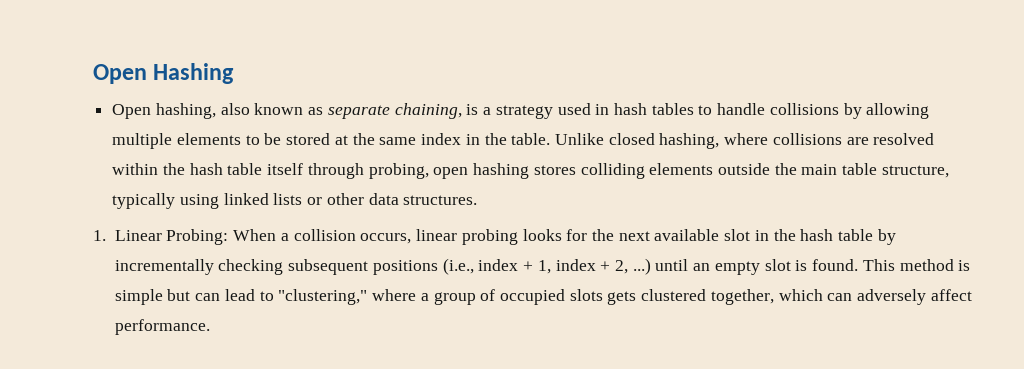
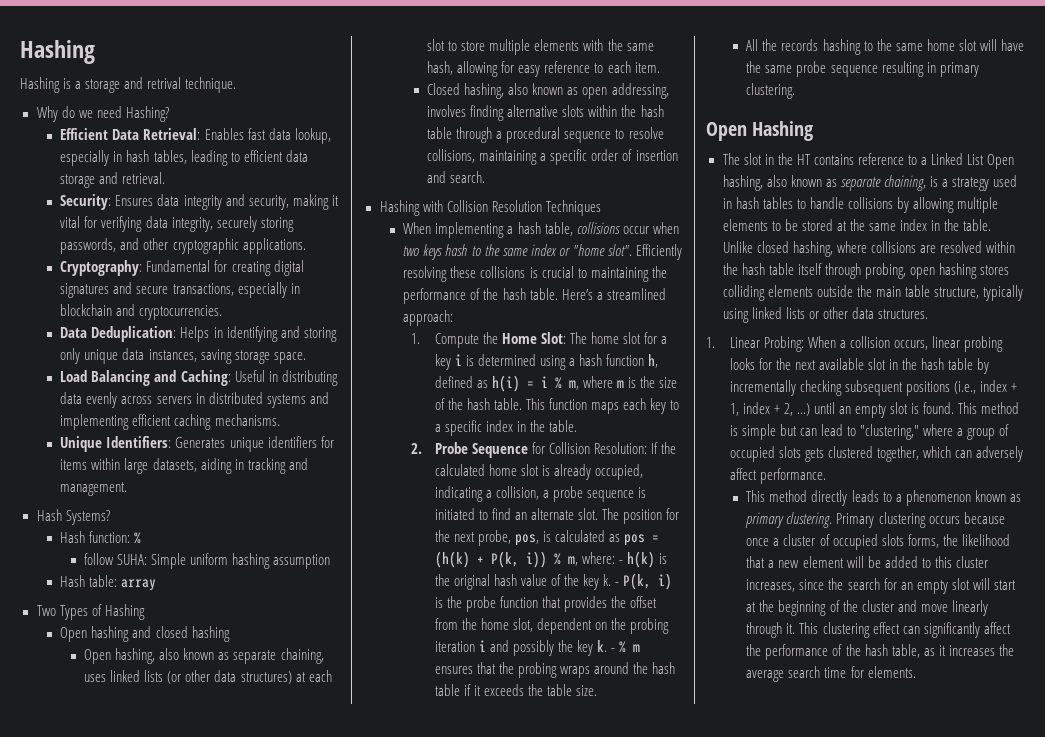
[93,63,235,84] Open Hashing // -> [20,40,95,64] [20,77,237,93] [36,106,169,122] [60,128,331,144] [60,150,308,166] [60,172,166,188] [60,194,339,210] [60,216,294,232] [60,238,306,254] [60,260,304,276] [60,282,300,298] [60,304,223,320] [60,326,337,342] [60,348,306,364] [60,370,338,386] [60,392,329,408] [60,414,280,430] [60,436,334,452] [60,458,308,474] [60,482,128,496] [36,509,110,525] [60,531,142,544] [84,553,331,569] [60,575,157,591] [36,604,145,620] [60,626,230,642] [84,648,324,664] [84,670,332,684] [427,39,654,55] [427,61,660,77] [427,83,669,99] [427,105,664,121] [427,127,664,143] [427,149,678,165] [427,171,486,183] [379,200,601,216] [403,222,679,238] [403,244,682,260] [403,266,667,282] [403,288,666,304] [403,310,454,326] [410,332,667,348] [434,354,658,370] [434,375,677,392] [434,398,680,414] [434,420,577,436] [410,442,676,458] [434,464,643,480] [434,486,646,502] [434,508,679,524] [434,530,659,546] [434,551,667,568] [434,573,673,590] [434,596,657,612] [434,618,669,634] [434,640,640,656] [434,662,675,678] [434,684,597,696] [746,39,1024,55] [746,61,979,77] [746,83,796,99] [706,121,814,141] [722,153,984,165] Hashing // Hashing is a storage and retrival technique. // Why do we need Hashing? // Efficient Data Retrieval: Enables fast data lookup, especially in hash tables, leading to efficient data storage and retrieval. // Security: Ensures data integrity and security, making it vital for verifying data integrity, securely storing passwords, and other cryptographic applications. // Cryptography: Fundamental for creating digital signatures and secure transactions, especially in blockchain and cryptocurrencies. // Data Deduplication: Helps in identifying and storing only unique data instances, saving storage space. // Load Balancing and Caching: Useful in distributing data evenly across servers in distributed systems and implementing efficient caching mechanisms. // Unique Identifiers: Generates unique identifiers for items within large datasets, aiding in tracking and management. // Hash Systems? // Hash function: % // follow SUHA: Simple uniform hashing assumption // Hash table: array // Two Types of Hashing // Open hashing and closed hashing // Open hashing, also known as separate chaining, uses linked lists (or other data structures) at each slot to store multiple elements with the same hash, allowing for easy reference to each item. // Closed hashing, also known as open addressing, involves finding alternative slots within the hash table through a procedural sequence to resolve collisions, maintaining a specific order of insertion and search. // Hashing with Collision Resolution Techniques // When implementing a hash table, collisions occur when two keys hash to the same index or "home slot". Efficiently resolving these collisions is crucial to maintaining the performance of the hash table. Here’s a streamlined approach: // 1. Compute the Home Slot: The home slot for a key i is determined using a hash function h, defined as h(i) = i % m, where m is the size of the hash table. This function maps each key to a specific index in the table. // 2. Probe Sequence for Collision Resolution: If the calculated home slot is already occupied, indicating a collision, a probe sequence is initiated to find an alternate slot. The position for the next probe, pos, is calculated as pos = (h(k) + P(k, i)) % m, where: - h(k) is the original hash value of the key k. - P(k, i) is the probe function that provides the offset from the home slot, dependent on the probing iteration i and possibly the key k. - % m ensures that the probing wraps around the hash table if it exceeds the table size. // All the records hashing to the same home slot will have the same probe sequence resulting in primary clustering. // Open Hashing // The slot in the HT contains reference to a Linked List
(210, 327) none -> [746,490,1021,506] [745,512,1005,528] [746,534,1010,550] [746,556,988,568] [746,578,1016,594] [746,600,988,616] [746,622,1011,638] [746,644,1014,660] [746,666,916,682] // This method directly leads to a phenomenon known as primary clustering. Primary clustering occurs because once a cluster of occupied slots forms, the likelihood that a new element will be added to this cluster increases, since the search for an empty slot will start at the beginning of the cluster and move linearly through it. This clustering effect can significantly affect the performance of the hash table, as it increases the average search time for elements.

